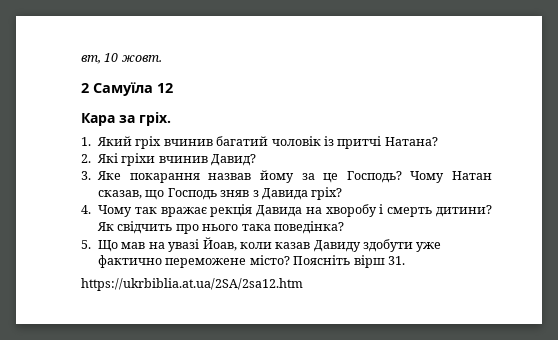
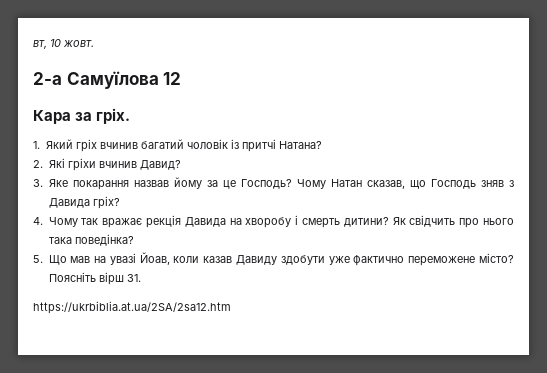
[81,82,153,96] 2 Самуїла -> [33,71,159,89] 2-а Самуїлова

